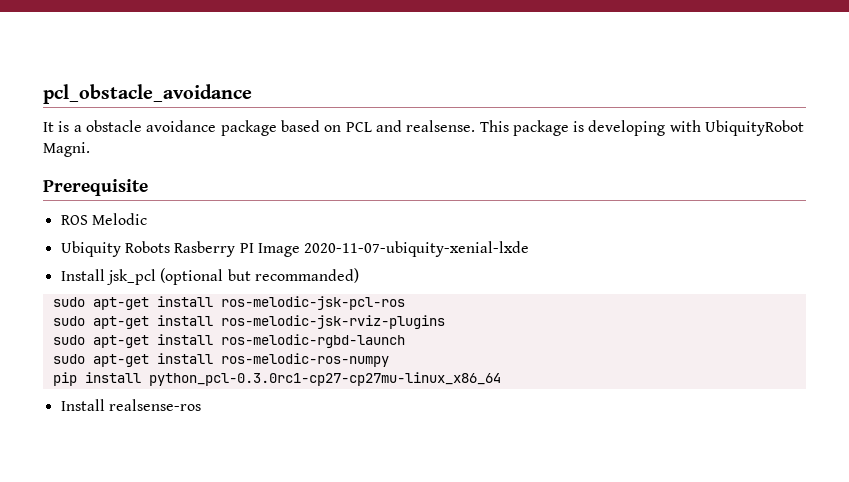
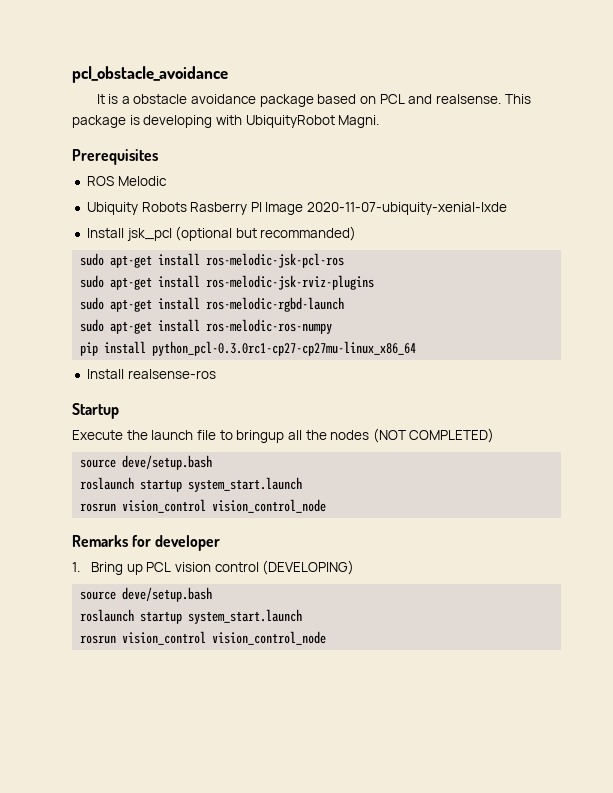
[43,179,148,196] Prerequisite -> [72,149,158,165] Prerequisites
(201, 405) none -> [72,403,119,419] [72,428,495,443] [80,455,213,470] [80,477,303,492] [80,499,327,513] [72,535,221,551] [72,560,355,575] [80,587,213,602] [80,609,303,624] [80,631,327,645] // Startup // Execute the launch file to bringup all the nodes (NOT COMPLETED) // source deve/setup.bash // roslaunch startup system_start.launch // rosrun vision_control vision_control_node // Remarks for developer // 1. Bring up PCL vision control (DEVELOPING) // source deve/setup.bash // roslaunch startup system_start.launch // rosrun vision_control vision_control_node

